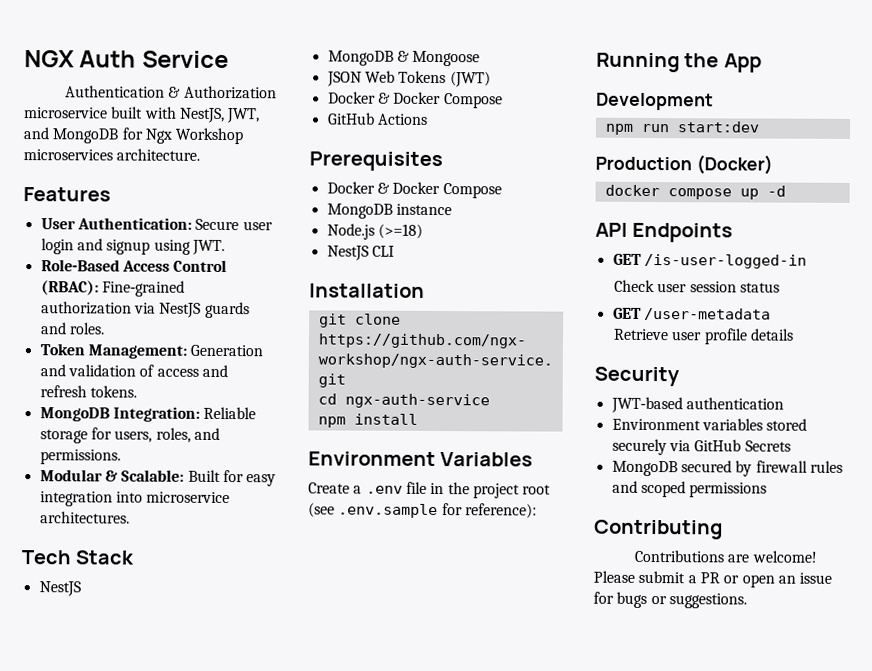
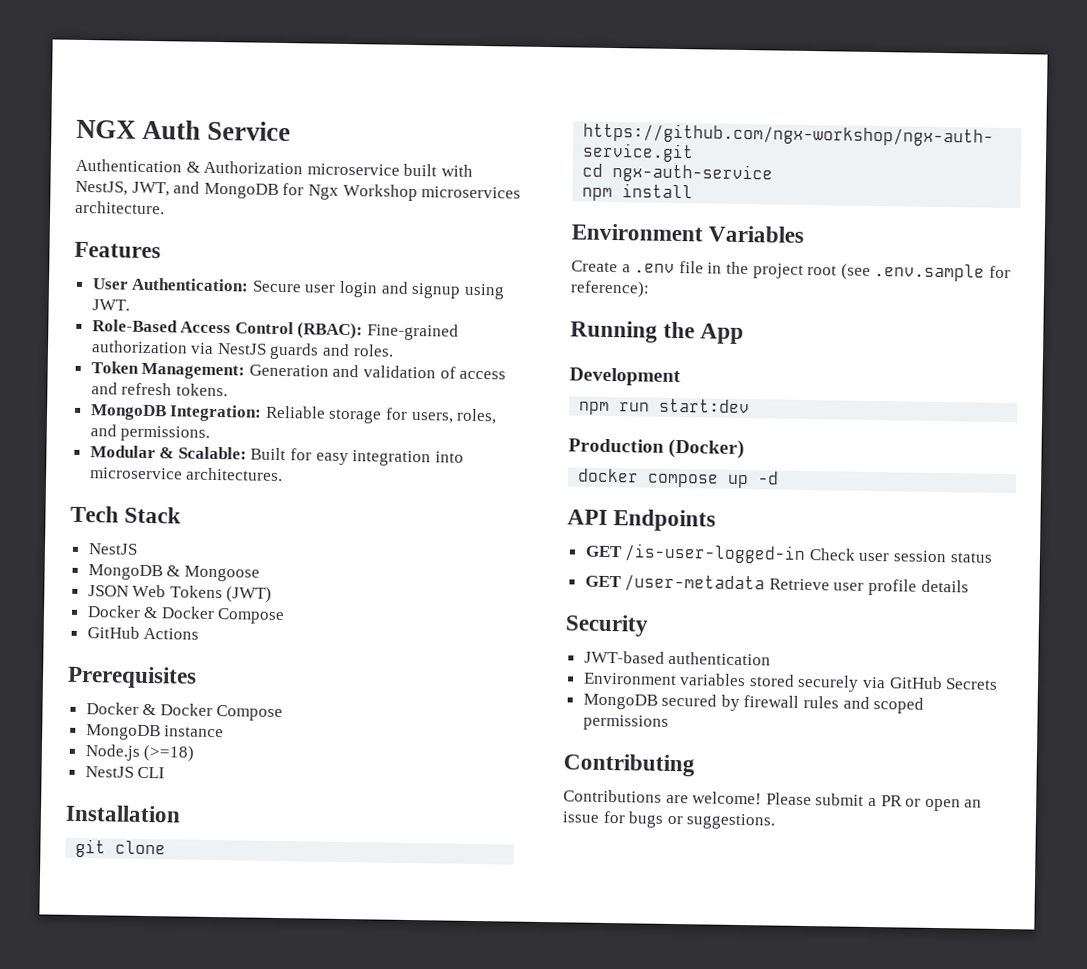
(807, 261) // -> (807, 553) none
(771, 314) // -> (766, 583) none

